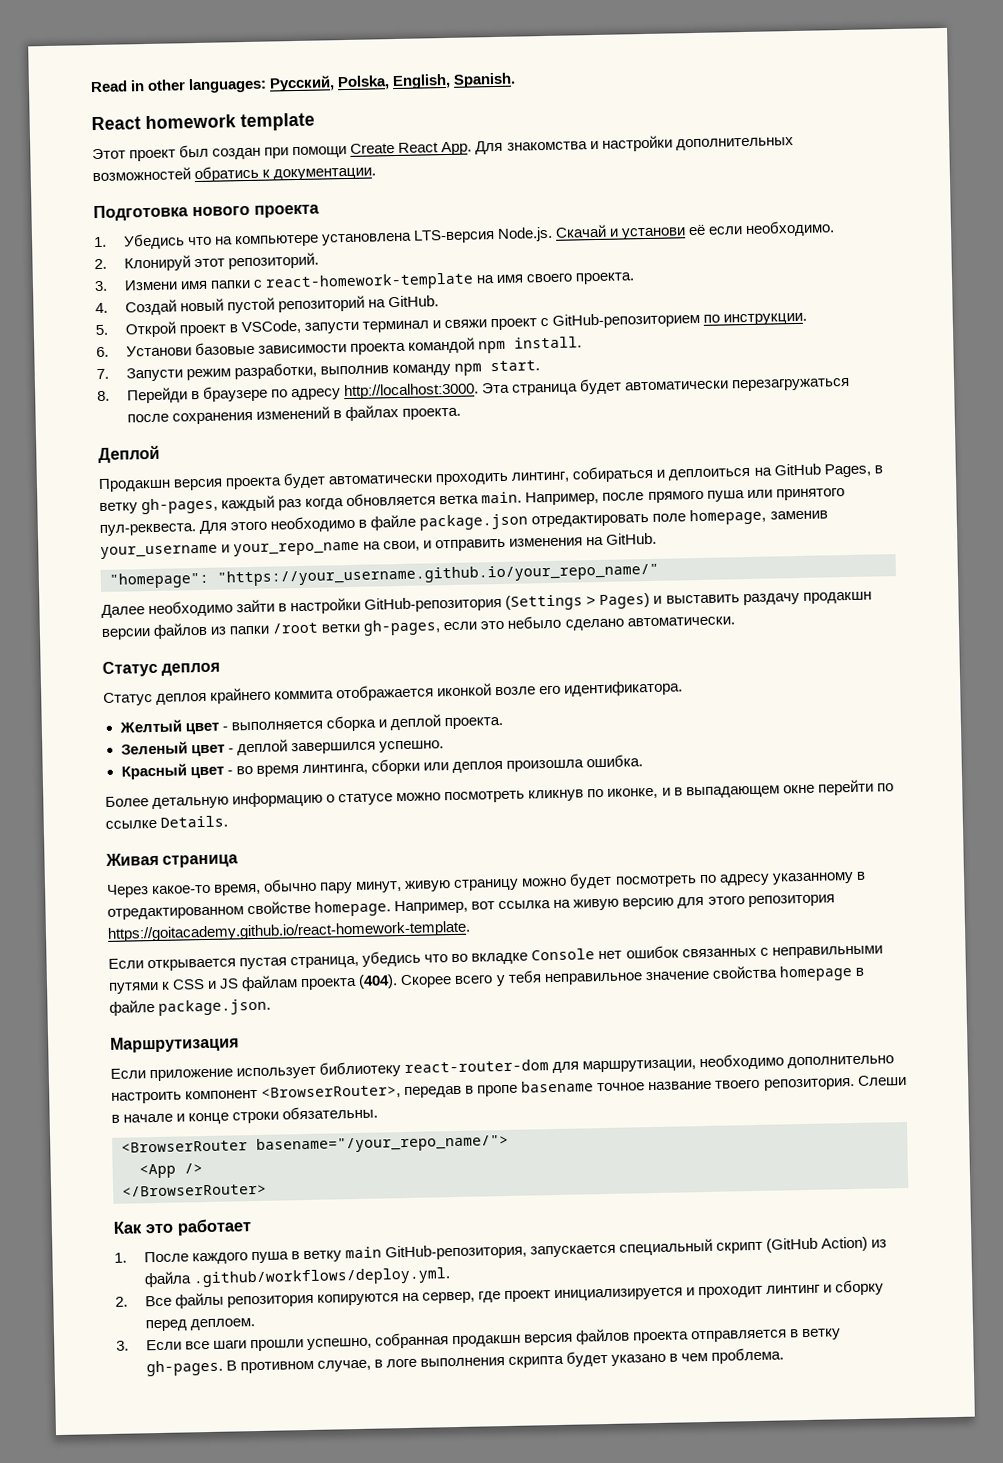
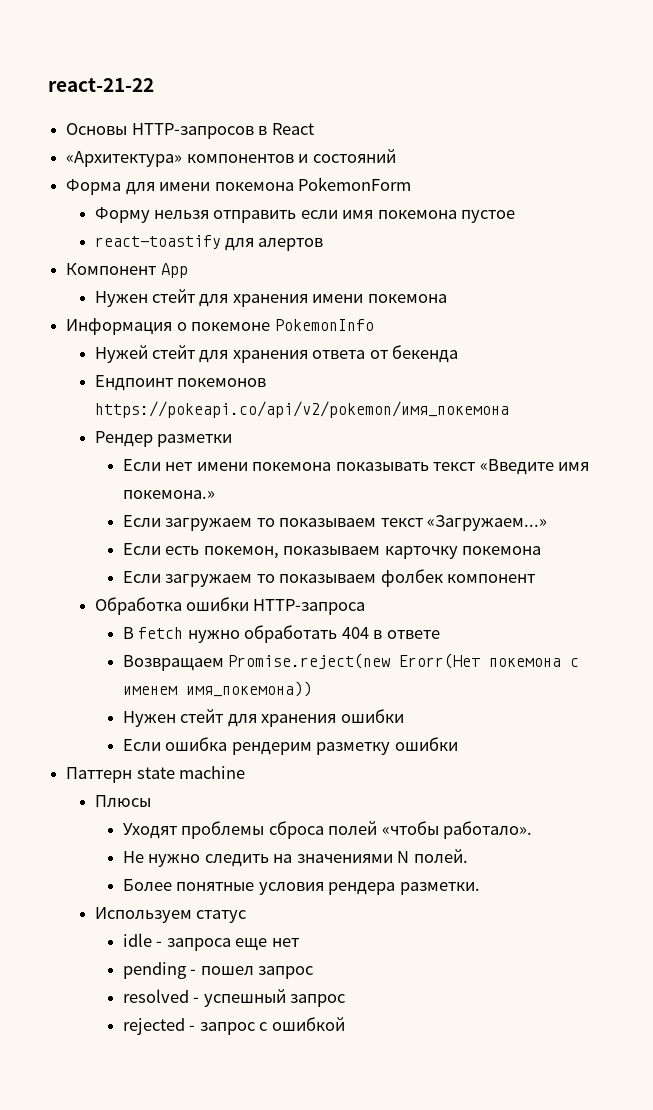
[90,72,517,94] [91,112,315,132] [92,135,794,162] [92,165,377,183] [93,204,320,222] [93,220,836,250] [94,252,319,272] [94,272,636,292] [95,295,439,316] [95,311,808,338] [96,336,582,358] [96,360,540,382] [97,377,851,404] [126,405,461,425] [98,445,160,464] [98,463,883,493] [99,488,845,515] [99,508,828,537] [100,532,658,560] [109,562,659,589] [101,591,872,619] [101,615,735,640] [102,660,221,677] [103,680,684,706] [118,714,503,735] [120,739,444,757] [120,754,643,780] [105,779,894,810] [105,815,229,829] [105,852,239,868] [107,871,866,898] [107,894,835,920] [107,920,471,942] [108,945,883,972] [108,965,864,994] [109,998,272,1016] [110,1035,239,1053] [110,1053,895,1082] [111,1074,907,1104] [111,1105,379,1125] [121,1133,509,1155] [139,1163,203,1179] [122,1183,267,1197] [113,1218,252,1236] [114,1236,888,1265] [143,1267,451,1288] [115,1279,885,1309] [144,1318,255,1332] [116,1328,842,1352] [145,1347,785,1377] Read in other languages: Русский, Polska, English, Spanish. // React homework template // Этот проект был создан при помощи Create React App. Для знакомства и настройки дополнительных возможностей обратись к документации. // Подготовка нового проекта // 1. Убедись что на компьютере установлена LTS-версия Node.js. Скачай и установи её если необходимо. // 2. Клонируй этот репозиторий. // 3. Измени имя папки с react-homework-template на имя своего проекта. // 4. Создай новый пустой репозиторий на GitHub. // 5. Открой проект в VSCode, запусти терминал и свяжи проект с GitHub-репозиторием по инструкции. // 6. Установи базовые зависимости проекта командой npm install. // 7. Запусти режим разработки, выполнив команду npm start. // 8. Перейди в браузере по адресу http://localhost:3000. Эта страница будет автоматически перезагружаться после сохранения изменений в файлах проекта. // Деплой // Продакшн версия проекта будет автоматически проходить линтинг, собираться и деплоиться на GitHub Pages, в ветку gh-pages, каждый раз когда обновляется ветка main. Например, после прямого пуша или принятого пул-реквеста. Для этого необходимо в файле package.json отредактировать поле homepage, заменив your_username и your_repo_name на свои, и отправить изменения на GitHub. // "homepage": "https://your_username.github.io/your_repo_name/" // Далее необходимо зайти в настройки GitHub-репозитория (Settings > Pages) и выставить раздачу продакшн версии файлов из папки /root ветки gh-pages, если это небыло сделано автоматически. // Статус деплоя // Статус деплоя крайнего коммита отображается иконкой возле его идентификатора. // Желтый цвет - выполняется сборка и деплой проекта. // Зеленый цвет - деплой завершился успешно. // Красный цвет - во время линтинга, сборки или деплоя произошла ошибка. // Более детальную информацию о статусе можно посмотреть кликнув по иконке, и в выпадающем окне перейти по ссылке Details. // Живая страница // Через какое-то время, обычно пару минут, живую страницу можно будет посмотреть по адресу указанному в отредактированном свойстве homepage. Например, вот ссылка на живую версию для этого репозитория https://goitacademy.github.io/react-homework-template. // Если открывается пустая страница, убедись что во вкладке Console нет ошибок связанных с неправильными путями к CSS и JS файлам проекта (404). Скорее всего у тебя неправильное значение свойства homepage в файле package.json. // Маршрутизация // Если приложение использует библиотеку react-router-dom для маршрутизации, необходимо дополнительно настроить компонент <BrowserRouter>, передав в пропе basename точное название твоего репозитория. Слеши в начале и конце строки обязательны. // <BrowserRouter basename="/your_repo_name/"> // <App /> // </BrowserRouter> // Как это работает // 1. После каждого пуша в ветку main GitHub-репозитория, запускается специальный скрипт (GitHub Action) из файла .github/workflows/deploy.yml. // 2. Все файлы репозитория копируются на сервер, где проект инициализируется и проходит линтинг и сборку перед деплоем. // 3. Если все шаги прошли успешно, собранная продакшн версия файлов проекта отправляется в ветку gh-pages. В противном случае, в логе выполнения скрипта будет указано в чем проблема. -> [48,78,154,92] [66,123,314,139] [66,149,396,167] [66,177,411,195] [94,207,516,223] [94,235,324,251] [66,263,188,278] [94,289,447,307] [66,318,374,335] [94,345,459,363] [94,375,266,391] [94,401,509,418] [94,431,232,447] [122,459,590,475] [122,490,215,499] [122,515,548,531] [122,543,542,559] [122,569,536,587] [94,597,366,615] [122,625,440,643] [122,653,580,671] [122,681,312,697] [122,709,404,727] [122,737,458,755] [66,766,246,783] [94,795,151,807] [122,821,533,839] [122,849,468,867] [122,879,480,895] [94,907,246,923] [122,933,299,951] [122,962,314,979] [122,989,346,1007] [122,1017,345,1035] react-21-22 // Основы HTTP-запросов в React // «Архитектура» компонентов и состояний // Форма для имени покемона PokemonForm // Форму нельзя отправить если имя покемона пустое // react-toastify для алертов // Компонент App // Нужен стейт для хранения имени покемона // Информация о покемоне PokemonInfo // Нужей стейт для хранения ответа от бекенда // Ендпоинт покемонов https://pokeapi.co/api/v2/pokemon/имя_покемона // Рендер разметки // Если нет имени покемона показывать текст «Введите имя покемона.» // Если загружаем то показываем текст «Загружаем...» // Если есть покемон, показываем карточку покемона // Если загружаем то показываем фолбек компонент // Обработка ошибки HTTP-запроса // В fetch нужно обработать 404 в ответе // Возвращаем Promise.reject(new Erorr(Нет покемона с именем имя_покемона)) // Нужен стейт для хранения ошибки // Если ошибка рендерим разметку ошибки // Паттерн state machine // Плюсы // Уходят проблемы сброса полей «чтобы работало». // Не нужно следить на значениями N полей. // Более понятные условия рендера разметки. // Используем статус // idle - запроса еще нет // pending - пошел запрос // resolved - успешный запрос // rejected - запрос с ошибкой

